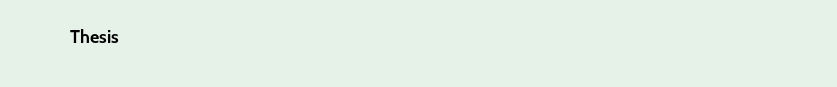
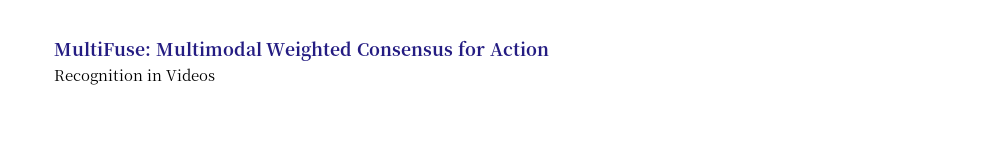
[70,29,119,43] Thesis -> [54,40,549,61] [54,68,216,85] MultiFuse: Multimodal Weighted Consensus for Action // Recognition in Videos

